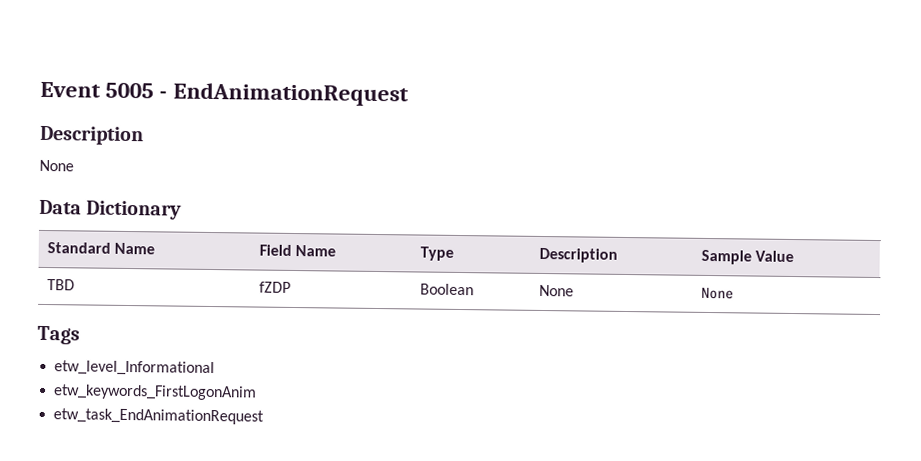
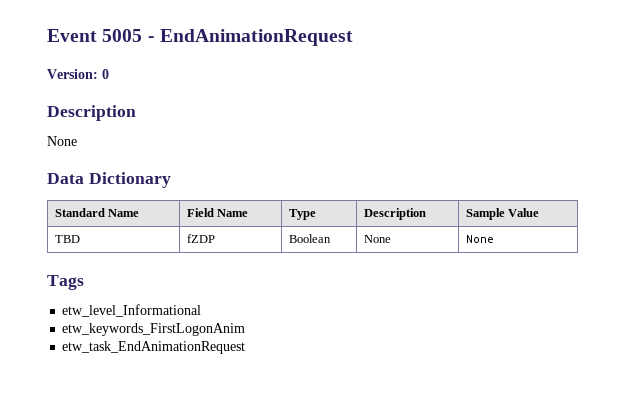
(409, 94) none -> [47,69,109,79] // Version: 0

